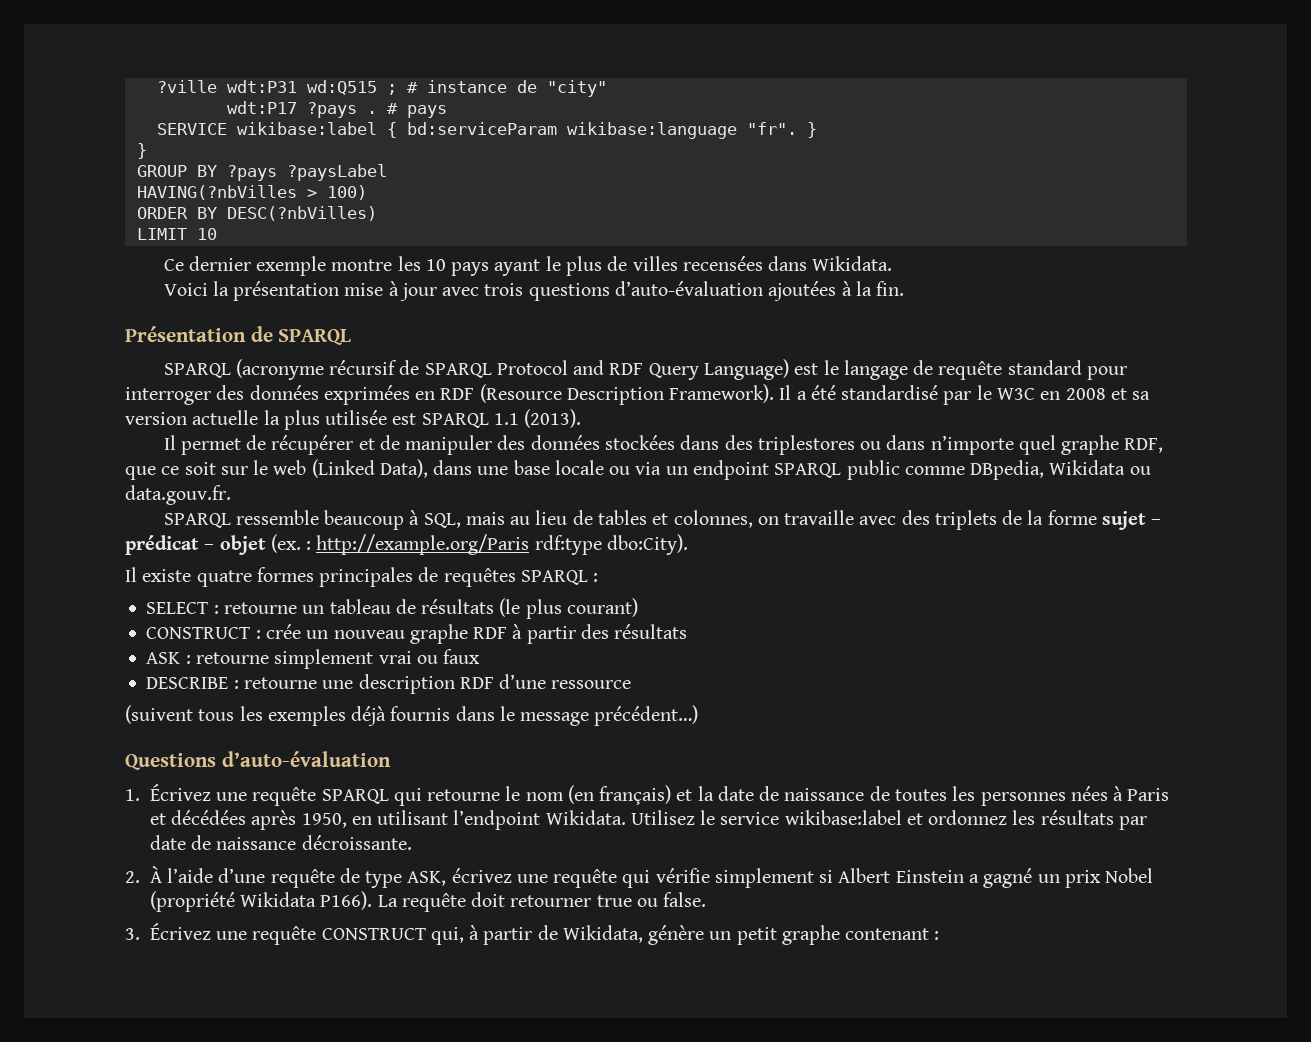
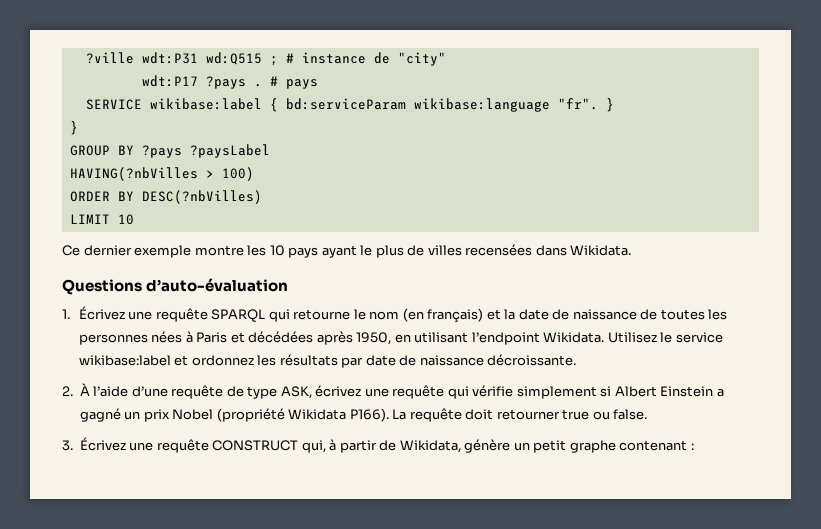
[163,281,905,301] [125,326,352,345] [163,359,1127,380] [125,384,1151,405] [125,409,582,430] [163,435,1164,455] [125,459,1151,480] [125,485,231,505] [163,510,1162,530] [125,534,688,555] [125,567,599,587] [146,598,638,619] [146,624,688,644] [146,649,481,669] [146,674,632,694] [125,705,699,726] // Voici la présentation mise à jour avec trois questions d’auto-évaluation ajoutées à la fin. // Présentation de SPARQL // SPARQL (acronyme récursif de SPARQL Protocol and RDF Query Language) est le langage de requête standard pour interroger des données exprimées en RDF (Resource Description Framework). Il a été standardisé par le W3C en 2008 et sa version actuelle la plus utilisée est SPARQL 1.1 (2013). // Il permet de récupérer et de manipuler des données stockées dans des triplestores ou dans n’importe quel graphe RDF, que ce soit sur le web (Linked Data), dans une base locale ou via un endpoint SPARQL public comme DBpedia, Wikidata ou data.gouv.fr. // SPARQL ressemble beaucoup à SQL, mais au lieu de tables et colonnes, on travaille avec des triplets de la forme sujet – prédicat – objet (ex. : http://example.org/Paris rdf:type dbo:City). // Il existe quatre formes principales de requêtes SPARQL : // SELECT : retourne un tableau de résultats (le plus courant) // CONSTRUCT : crée un nouveau graphe RDF à partir des résultats // ASK : retourne simplement vrai ou faux // DESCRIBE : retourne une description RDF d’une ressource // (suivent tous les exemples déjà fournis dans le message précédent…) -> (632, 250) none

